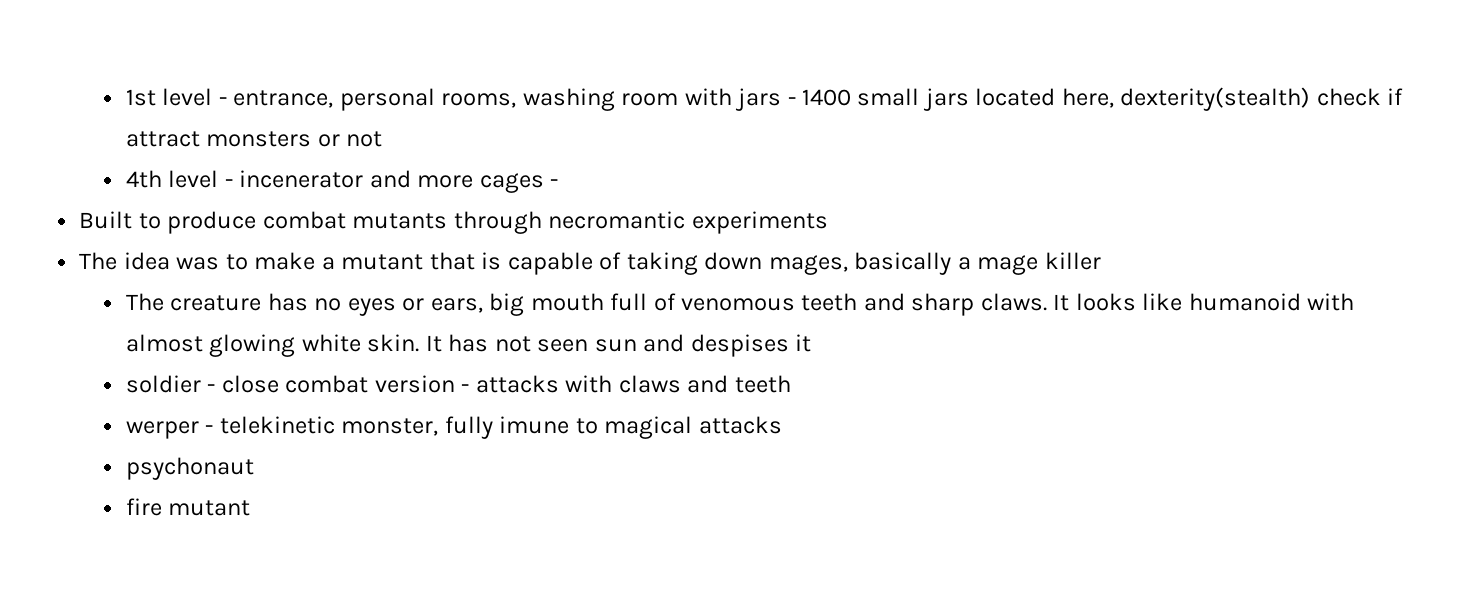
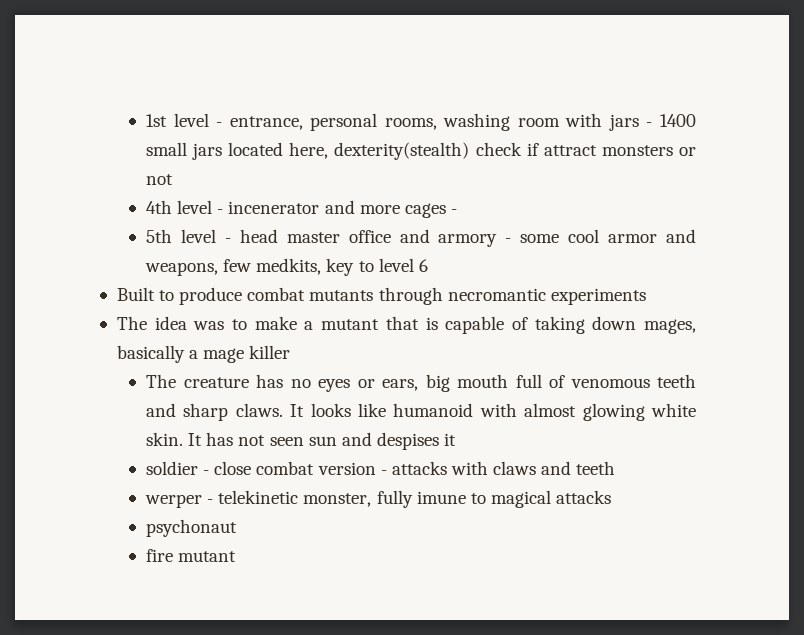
(559, 183) none -> [146,229,697,247] [145,258,428,276] // 5th level - head master office and armory - some cool armor and weapons, few medkits, key to level 6

